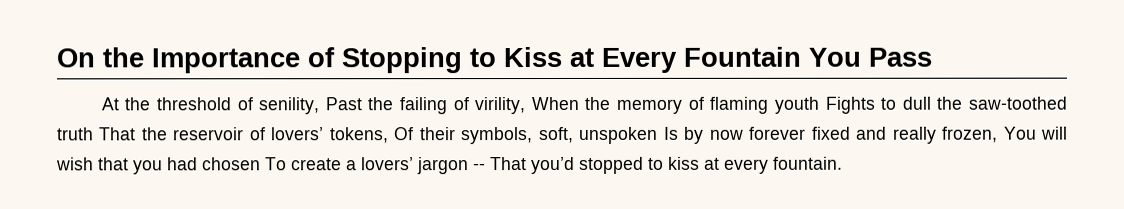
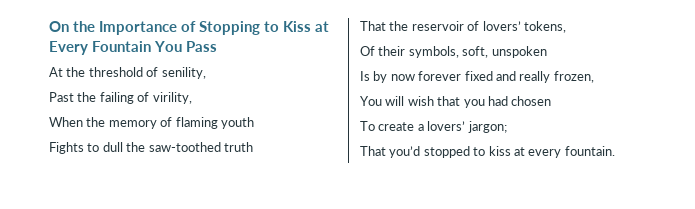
(321, 106) none -> (206, 73) //
(527, 106) none -> (192, 98) //
(820, 105) none -> (254, 123) //
(94, 134) none -> (253, 147) //
(389, 135) none -> (566, 27) //
(659, 135) none -> (547, 52) //
(999, 134) none -> (594, 77) //
(261, 164) none -> (552, 101) //
[417,157,486,175] jargon -- -> [467,121,507,133] jargon; //

